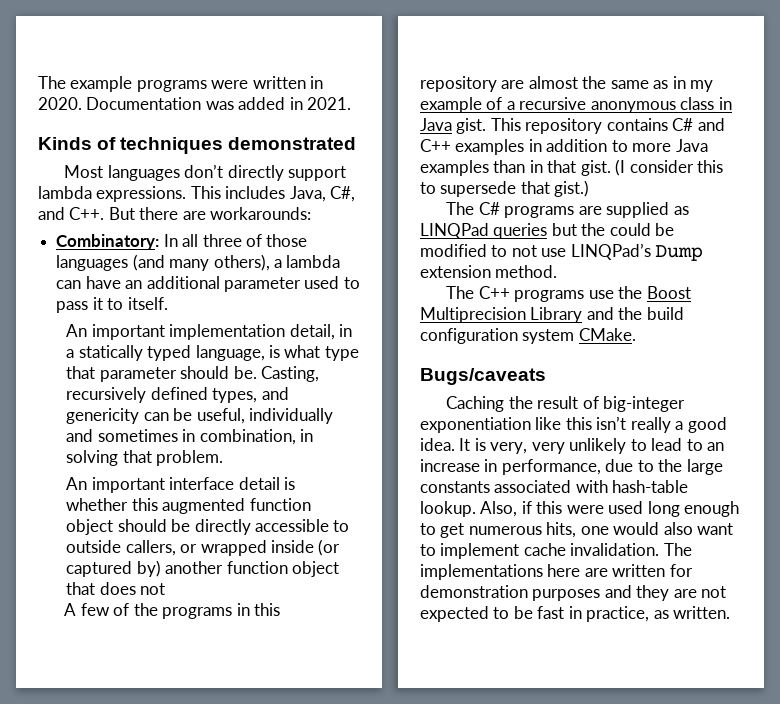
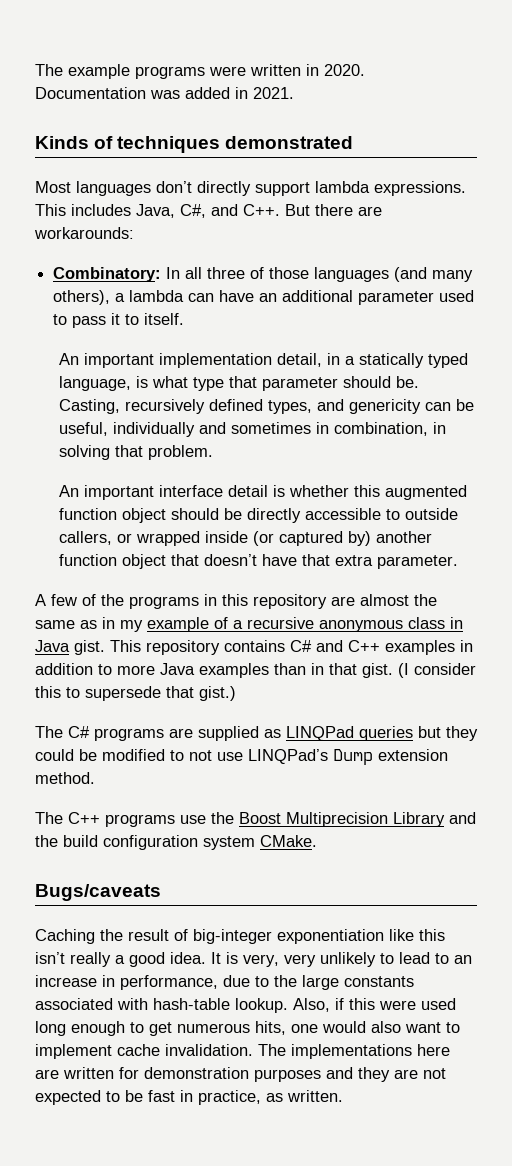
[99,582,166,595] does not -> [203,554,458,569] doesn’t have that extra parameter.
[581,223,606,236] the -> [446,726,478,741] they

